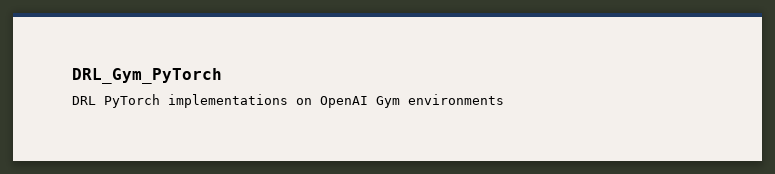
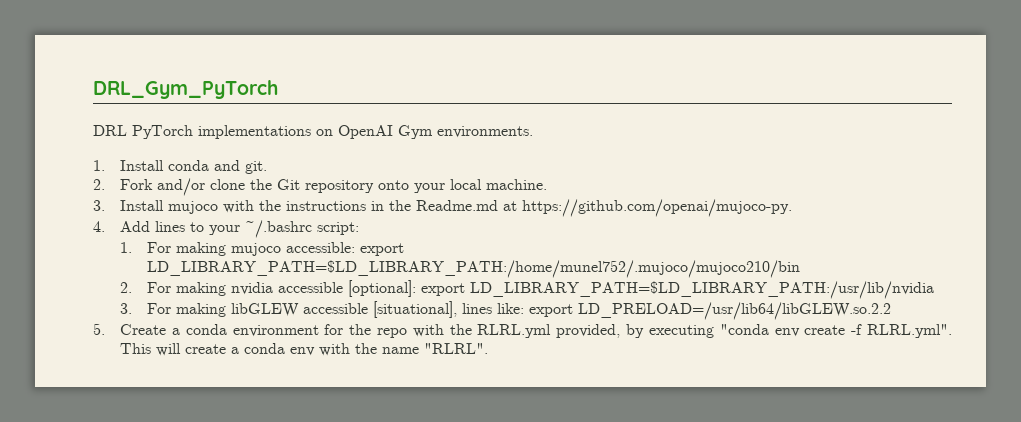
[408,94,504,105] environments -> [437,126,533,138] [93,160,268,174] [93,178,548,196] [93,199,793,217] [93,220,360,238] [120,242,405,256] [147,260,801,278] [120,280,935,299] [120,301,892,320] [93,323,953,338] [120,343,489,356] environments. // 1. Install conda and git. // 2. Fork and/or clone the Git repository onto your local machine. // 3. Install mujoco with the instructions in the Readme.md at https://github.com/openai/mujoco-py. // 4. Add lines to your ~/.bashrc script: // 1. For making mujoco accessible: export LD_LIBRARY_PATH=$LD_LIBRARY_PATH:/home/munel752/.mujoco/mujoco210/bin // 2. For making nvidia accessible [optional]: export LD_LIBRARY_PATH=$LD_LIBRARY_PATH:/usr/lib/nvidia // 3. For making libGLEW accessible [situational], lines like: export LD_PRELOAD=/usr/lib64/libGLEW.so.2.2 // 5. Create a conda environment for the repo with the RLRL.yml provided, by executing "conda env create -f RLRL.yml". This will create a conda env with the name "RLRL".

